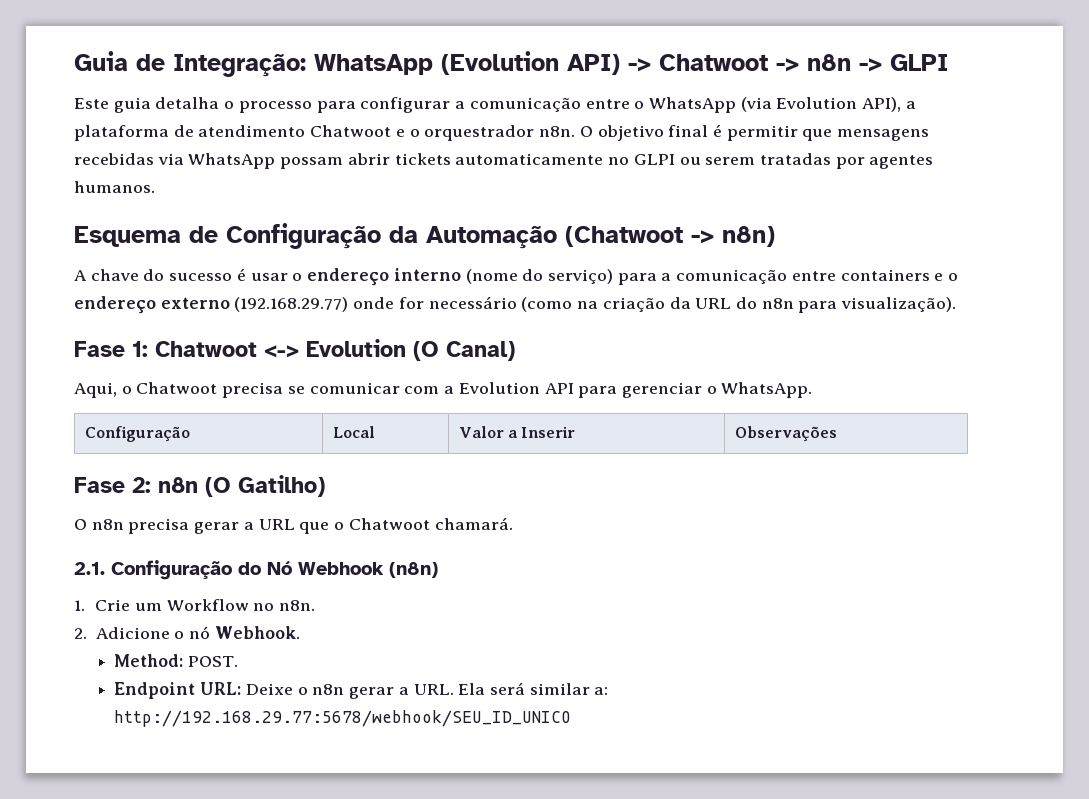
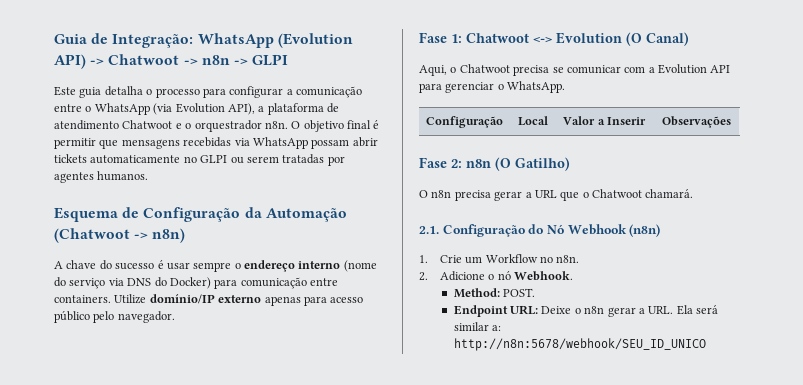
(288, 277) none -> [193,262,232,272] sempre
[547,269,959,285] [74,296,957,314] serviço) para a comunicação entre containers e o endereço externo (192.168.29.77) onde for necessário (como na criação da URL do n8n para visualização). -> [69,277,338,289] [54,294,364,306] [54,310,175,323] serviço via DNS do Docker) para comunicação entre containers. Utilize domínio/IP externo apenas para acesso público pelo navegador.
[114,710,572,727] http://192.168.29.77:5678/webhook/SEU_ID_UNICO -> [453,338,706,351] http://n8n:5678/webhook/SEU_ID_UNICO

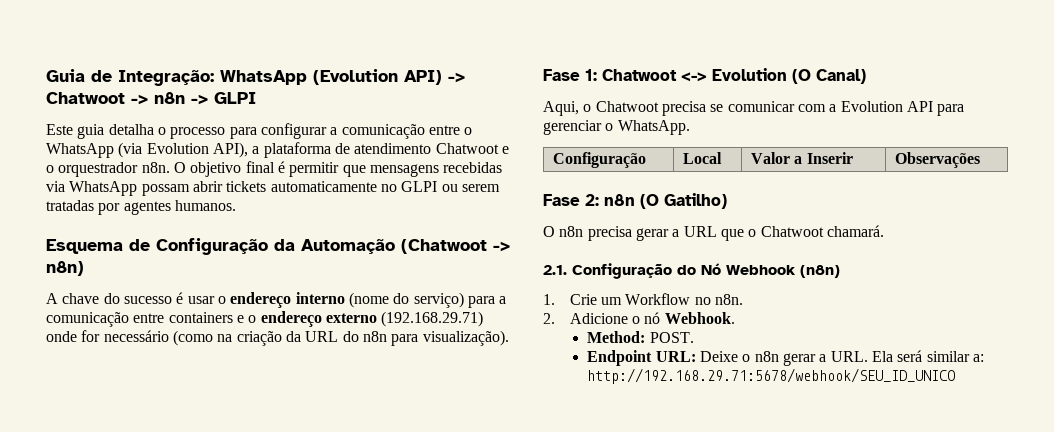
[193,262,232,272] sempre -> (215, 300) none
[69,277,338,289] [54,294,364,306] [54,310,175,323] serviço via DNS do Docker) para comunicação entre containers. Utilize domínio/IP externo apenas para acesso público pelo navegador. -> [413,292,507,308] [46,311,484,327] [46,330,509,346] serviço) para a comunicação entre containers e o endereço externo (192.168.29.71) onde for necessário (como na criação da URL do n8n para visualização).
[453,338,706,351] http://n8n:5678/webhook/SEU_ID_UNICO -> [587,368,956,384] http://192.168.29.71:5678/webhook/SEU_ID_UNICO

